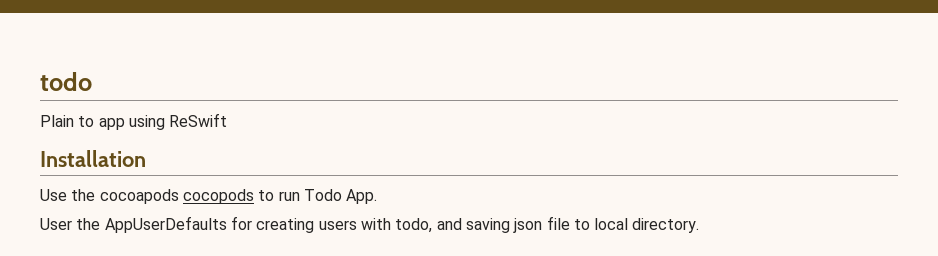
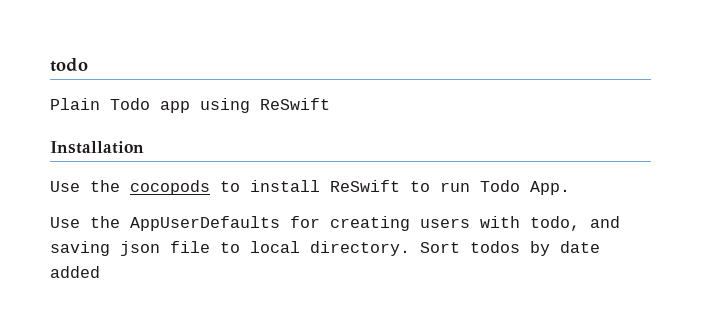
[78,116,95,127] to -> [110,98,150,110] Todo
[99,189,179,204] cocoapods -> (120, 186) none
(275, 195) none -> [250,180,430,192] install ReSwift to
[40,218,72,230] User -> [50,217,80,228] Use
(700, 225) none -> [420,241,600,256] [50,266,100,278] Sort todos by date added

